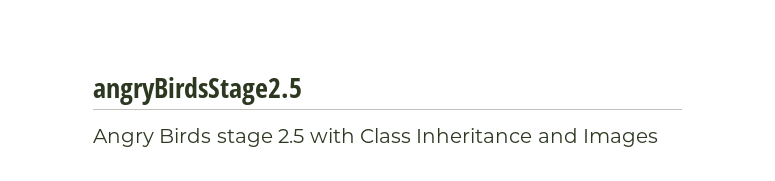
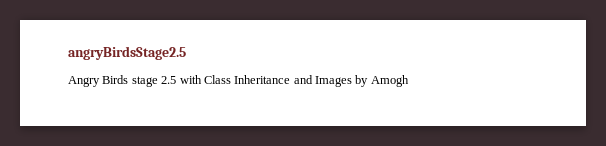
(659, 138) none -> [355,75,409,87] by Amogh

